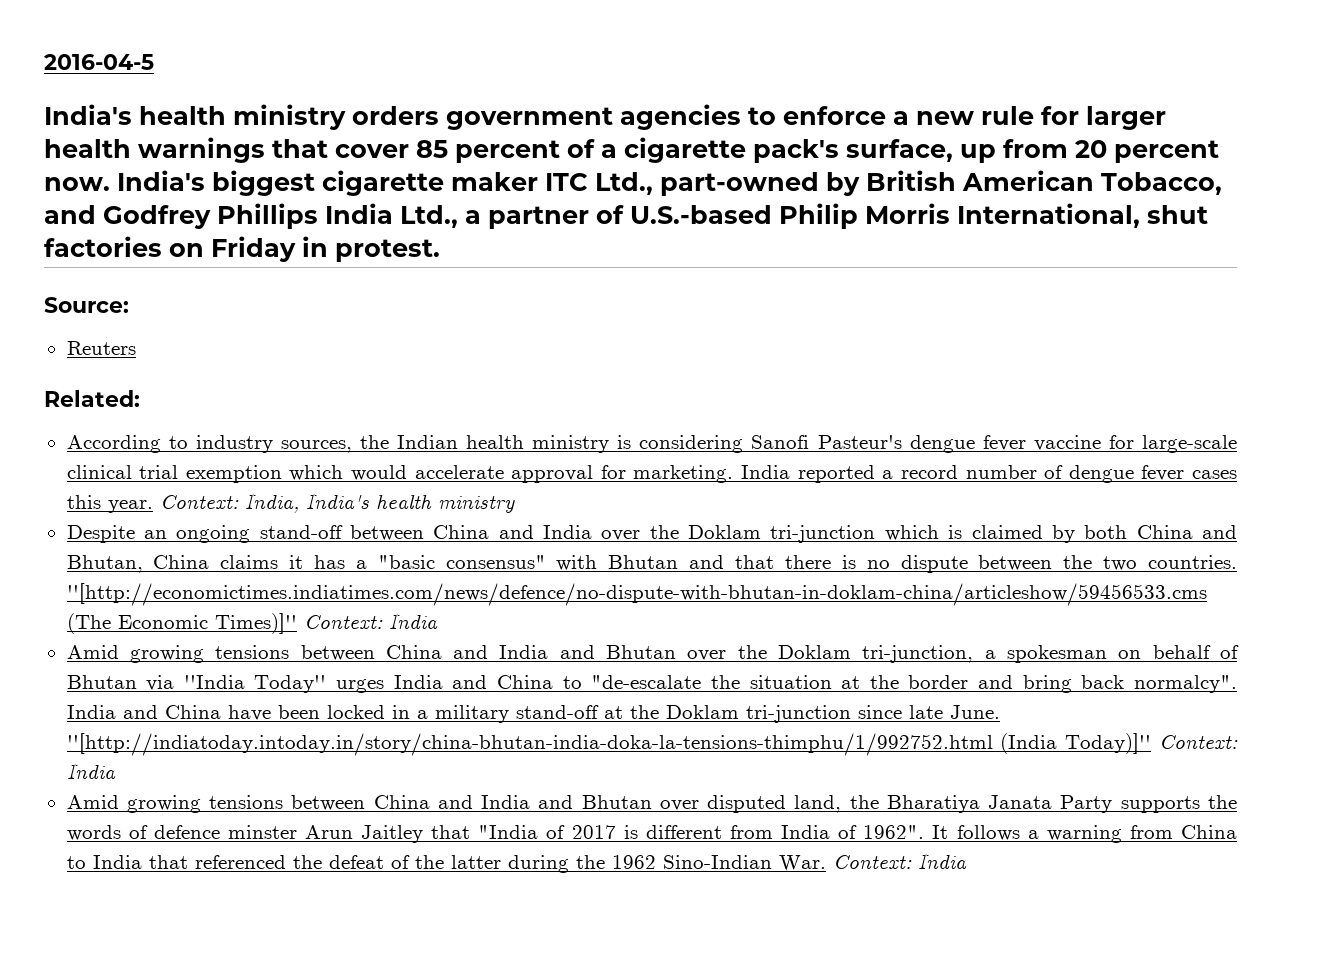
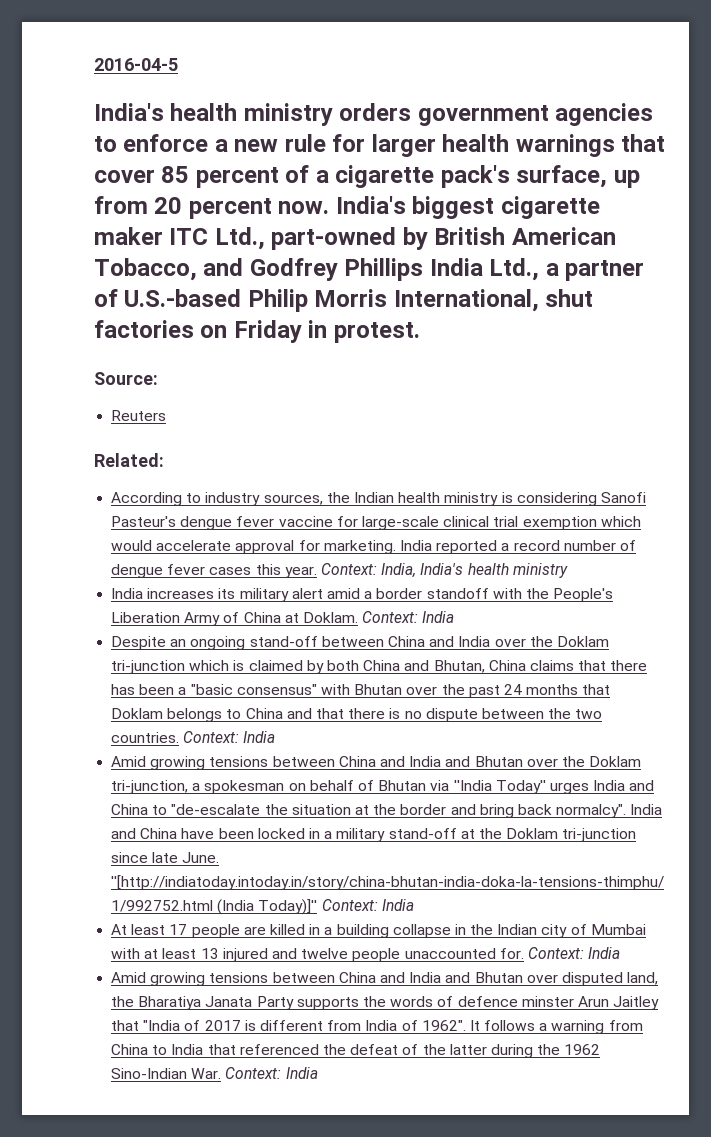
(515, 504) none -> [111,588,614,602] [111,611,455,626] // India increases its military alert amid a border standoff with the People's Liberation Army of China at Doklam. Context: India
[289,555,346,569] it has -> [578,660,648,671] [111,684,175,695] that there has been
(679, 562) none -> [406,684,611,698] [111,708,283,722] over the past 24 months that Doklam belongs to China
[66,583,1207,606] [66,613,297,634] ''[http://economictimes.indiatimes.com/news/defence/no-dispute-with-bhutan-in-doklam-china/articleshow/59456533.cms (The Economic Times)]'' -> (180, 737) none
(116, 771) none -> [111,924,646,938] [111,947,621,962] // At least 17 people are killed in a building collapse in the Indian city of Mumbai with at least 13 injured and twelve people unaccounted for. Context: India

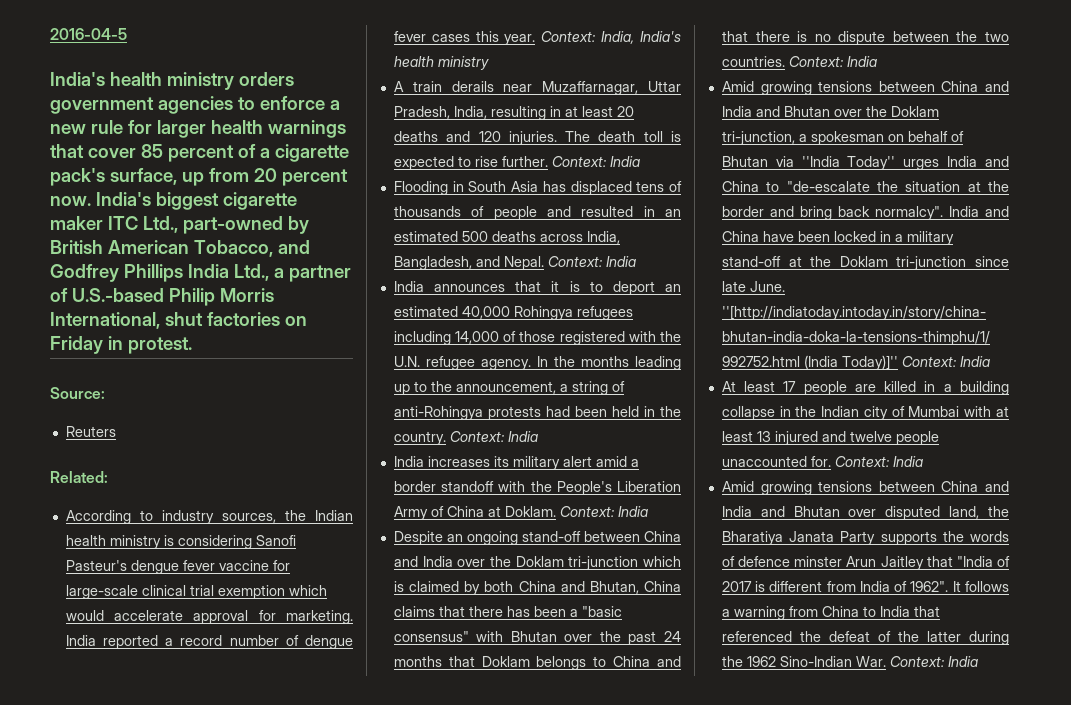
(568, 570) none -> [393,81,681,95] [393,106,634,120] [393,131,681,145] [393,156,640,170] [393,181,682,195] [393,206,681,220] [393,231,620,244] [393,256,636,270] [393,281,681,295] [393,306,633,320] [393,331,681,345] [393,356,681,370] [393,381,625,395] [393,406,681,420] [393,431,538,445] // A train derails near Muzaffarnagar, Uttar Pradesh, India, resulting in at least 20 deaths and 120 injuries. The death toll is expected to rise further. Context: India // Flooding in South Asia has displaced tens of thousands of people and resulted in an estimated 500 deaths across India, Bangladesh, and Nepal. Context: India // India announces that it is to deport an estimated 40,000 Rohingya refugees including 14,000 of those registered with the U.N. refugee agency. In the months leading up to the announcement, a string of anti-Rohingya protests had been held in the country. Context: India

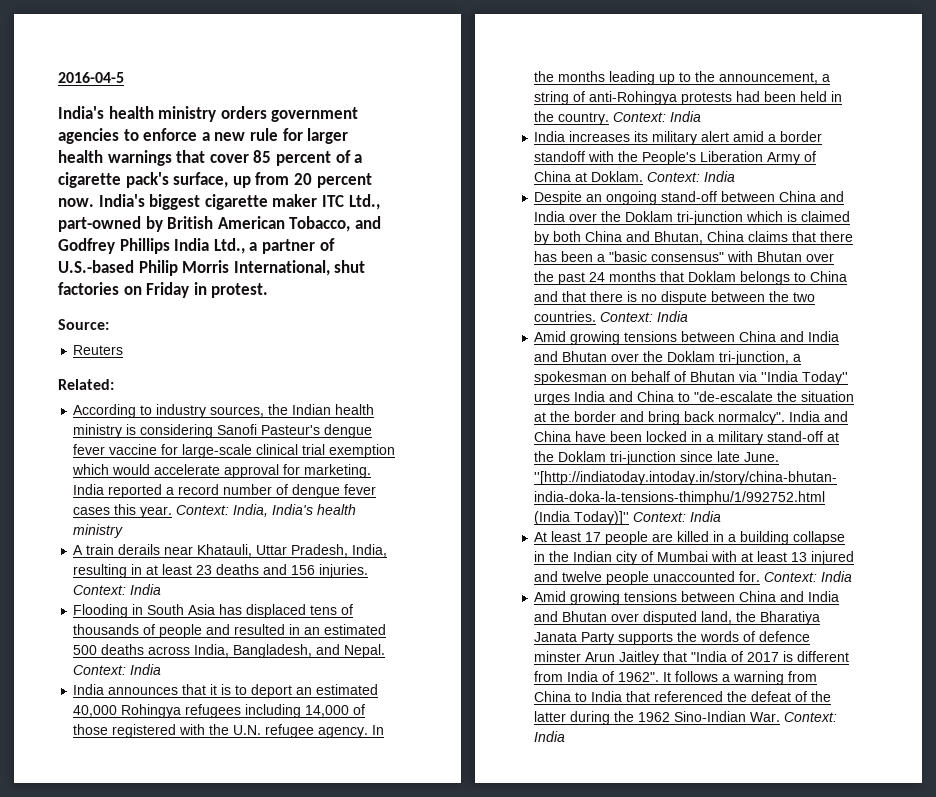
[542,81,639,95] Muzaffarnagar, -> [197,544,253,557] Khatauli,
[616,106,634,117] 20 -> [196,565,213,575] 23
[478,131,681,145] [393,156,548,170] 120 injuries. The death toll is expected to rise further. -> [291,564,369,578] 156 injuries.

